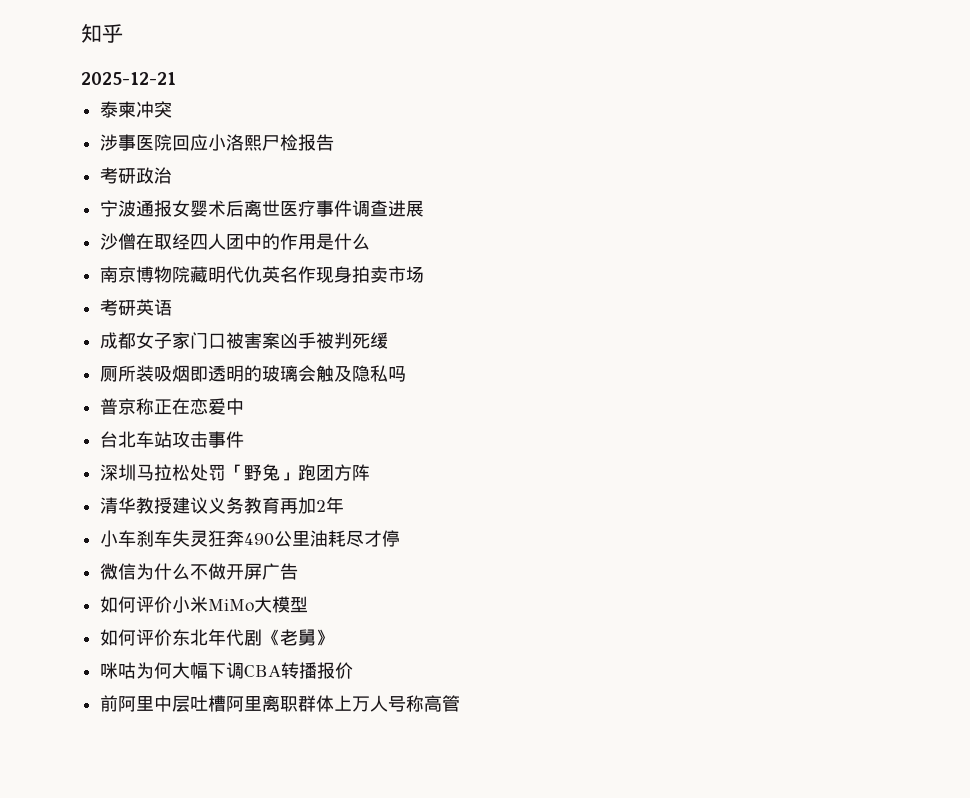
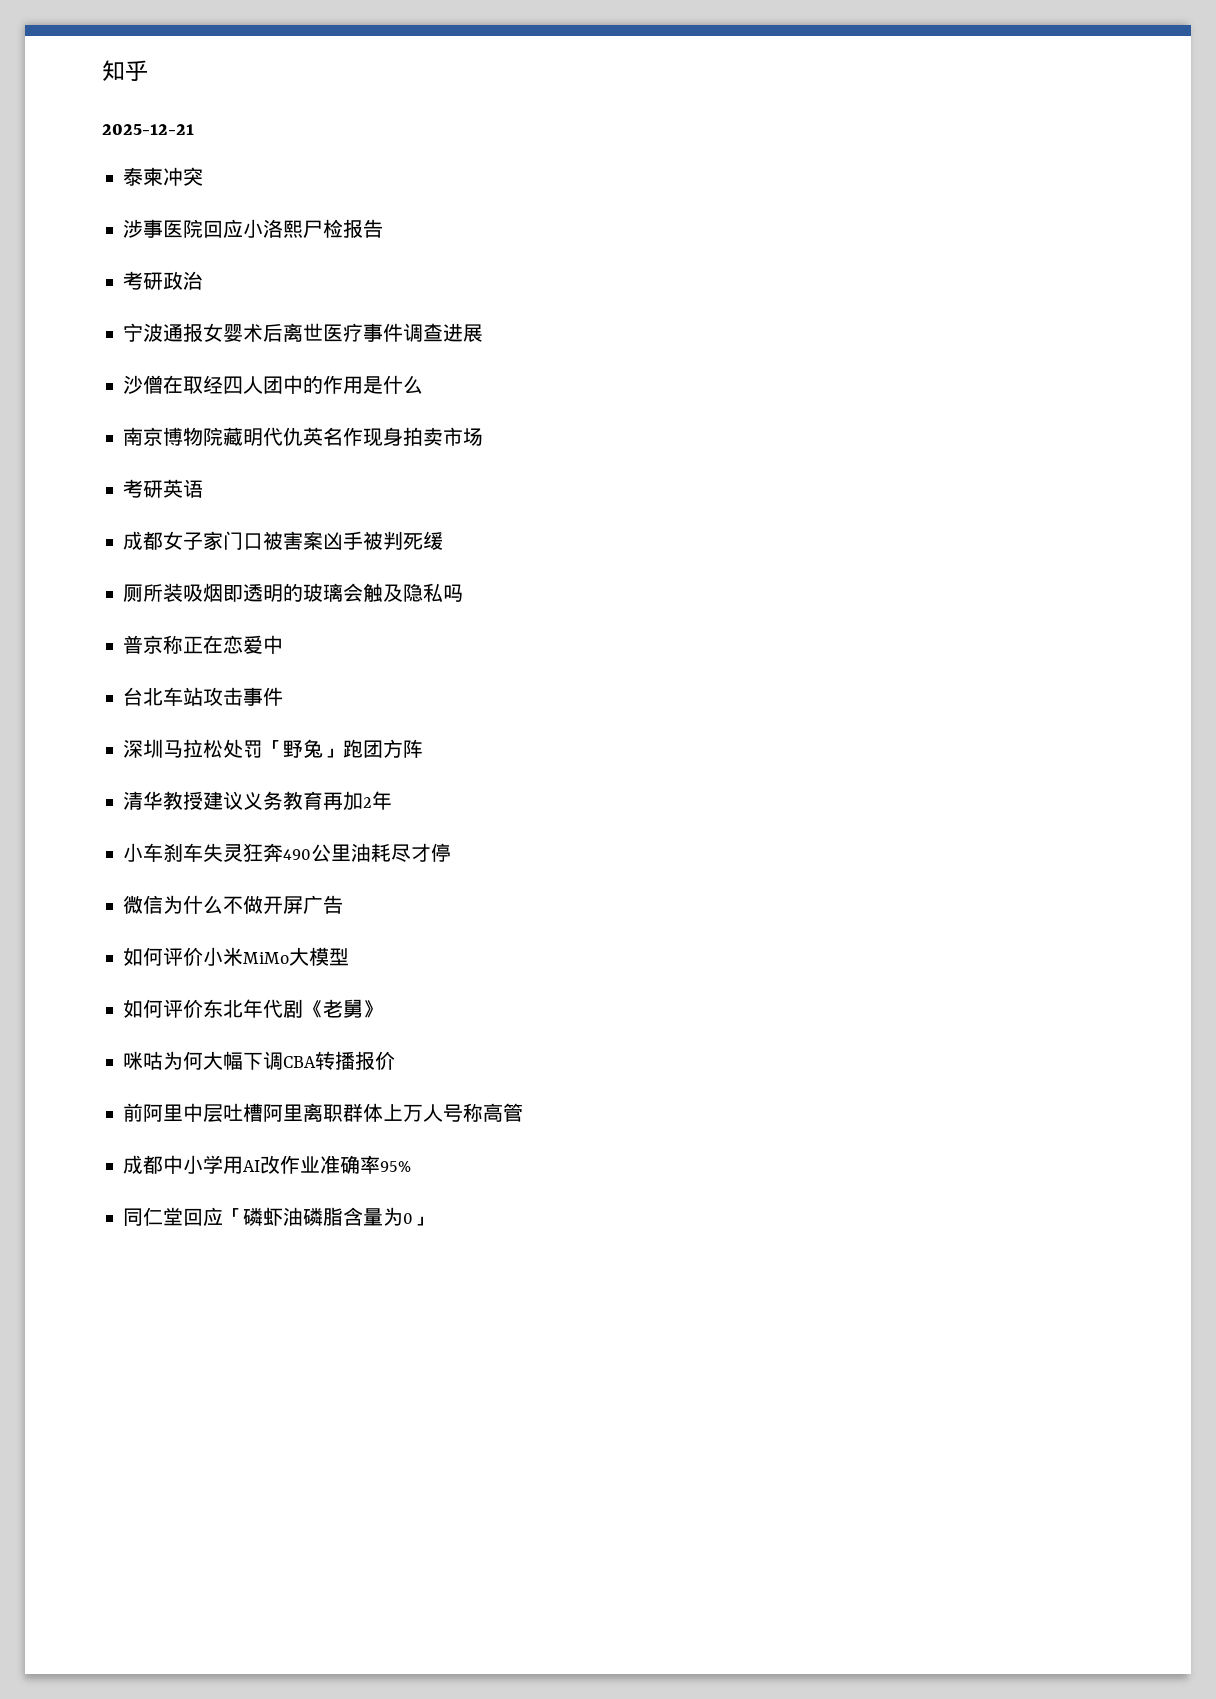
(461, 703) none -> [123,1155,412,1174] [123,1207,434,1226] // 成都中小学用AI改作业准确率95% // 同仁堂回应「磷虾油磷脂含量为0」

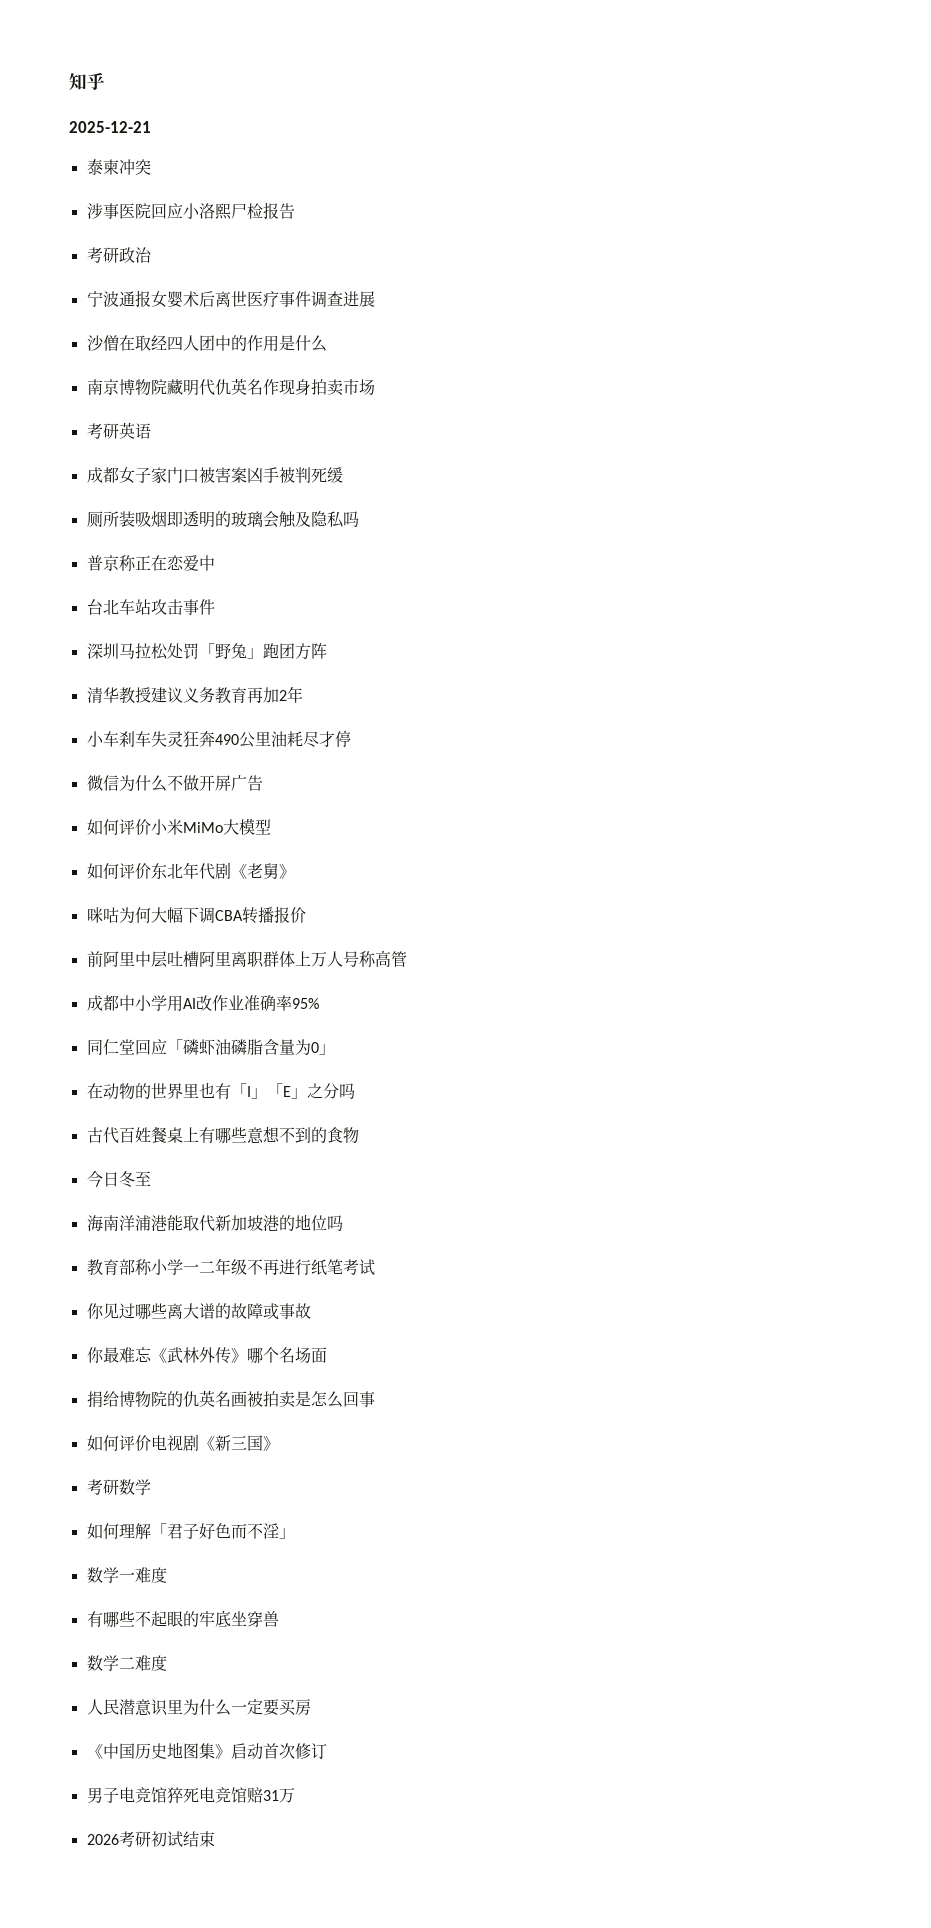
(434, 1221) none -> [86,1082,355,1100] [86,1126,359,1144] [86,1170,151,1188] [86,1214,343,1232] [86,1258,375,1276] [86,1303,311,1320] [86,1347,327,1364] [86,1390,375,1408] [86,1434,279,1451] [86,1479,151,1495] [86,1523,295,1539] [86,1567,167,1583] [86,1610,279,1628] [86,1655,167,1671] [86,1699,311,1716] [86,1742,327,1760] [86,1787,295,1804] [86,1831,215,1847] // 在动物的世界里也有「I」「E」之分吗 // 古代百姓餐桌上有哪些意想不到的食物 // 今日冬至 // 海南洋浦港能取代新加坡港的地位吗 // 教育部称小学一二年级不再进行纸笔考试 // 你见过哪些离大谱的故障或事故 // 你最难忘《武林外传》哪个名场面 // 捐给博物院的仇英名画被拍卖是怎么回事 // 如何评价电视剧《新三国》 // 考研数学 // 如何理解「君子好色而不淫」 // 数学一难度 // 有哪些不起眼的牢底坐穿兽 // 数学二难度 // 人民潜意识里为什么一定要买房 // 《中国历史地图集》启动首次修订 // 男子电竞馆猝死电竞馆赔31万 // 2026考研初试结束

